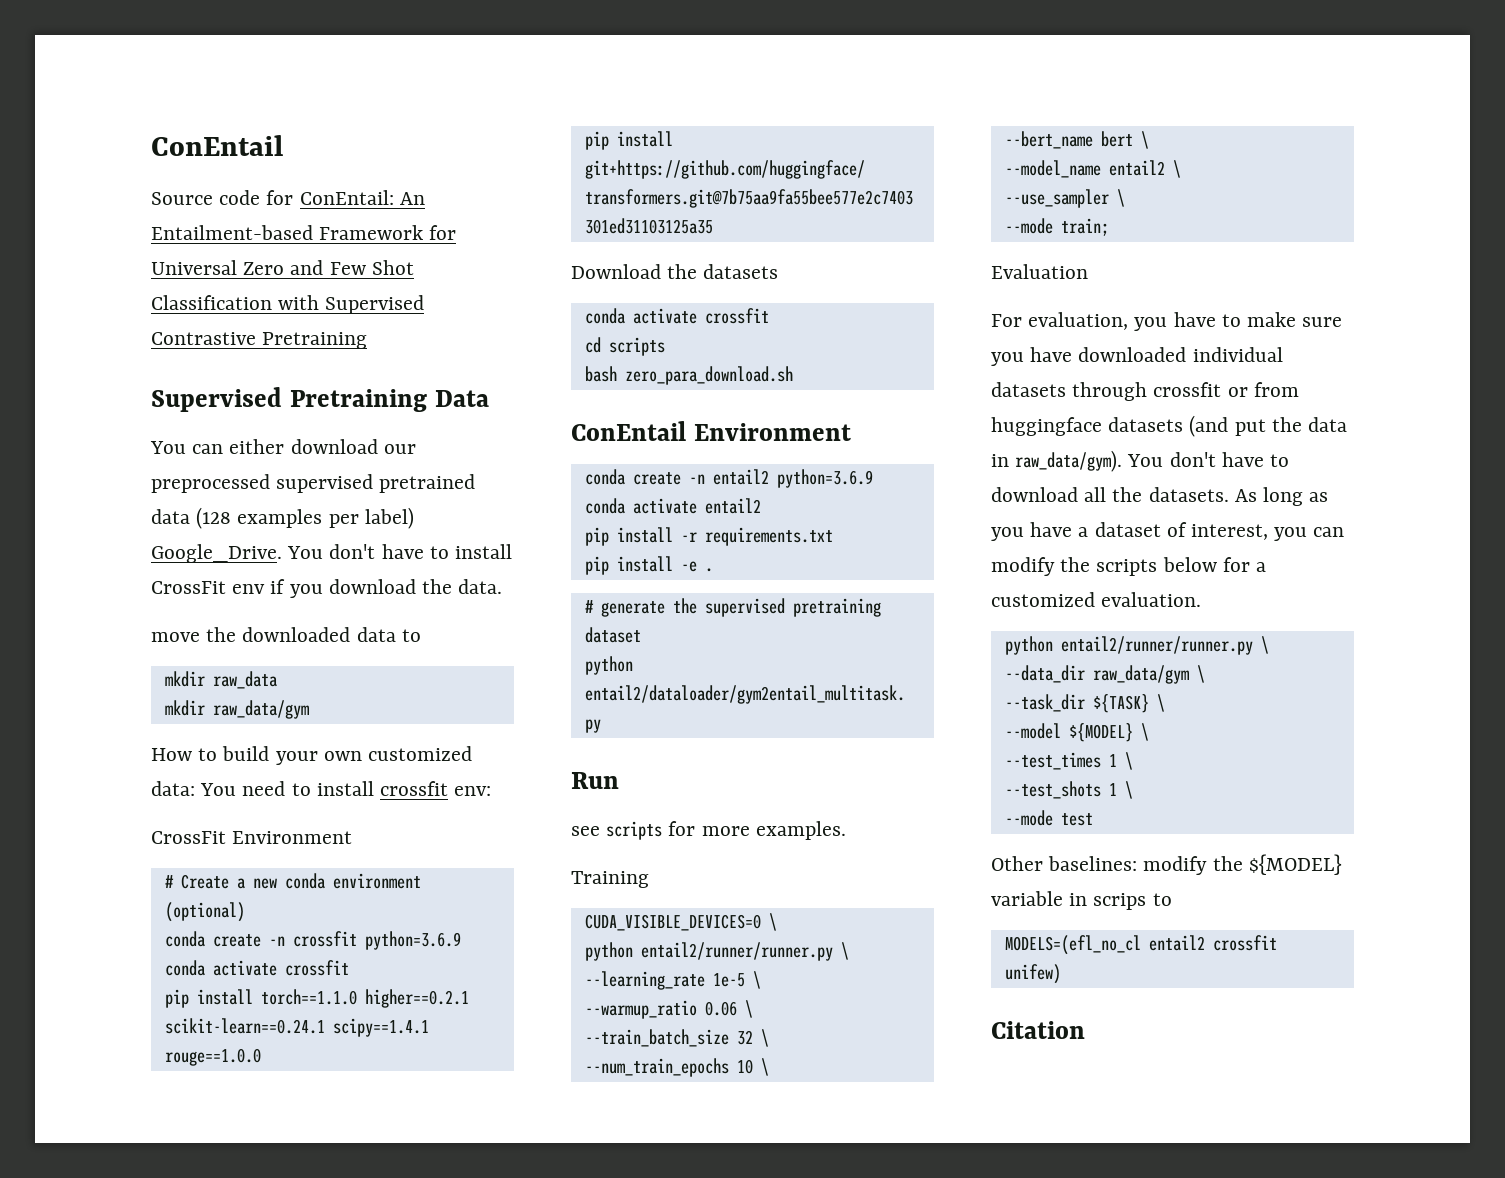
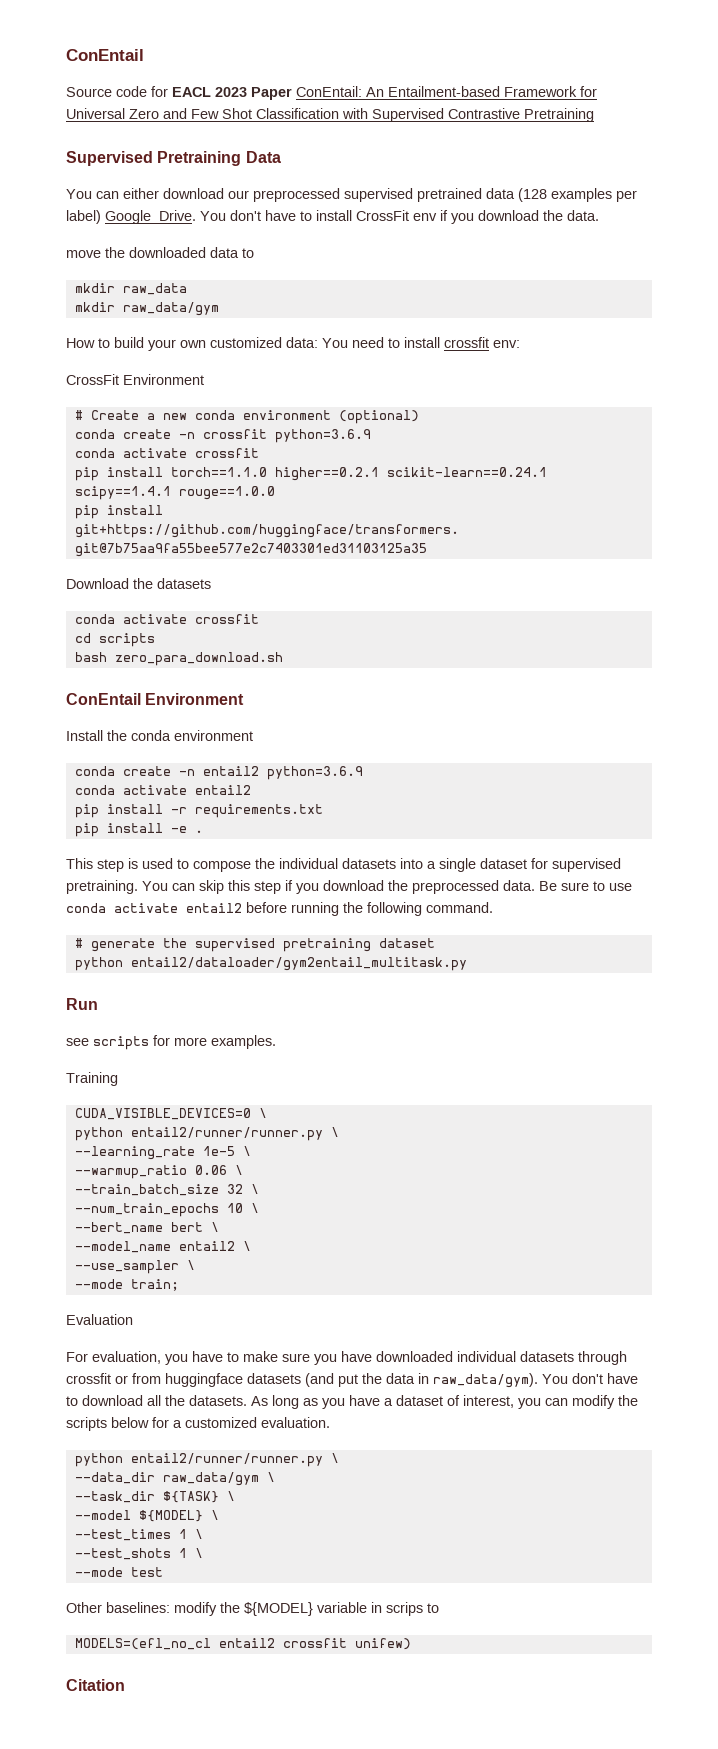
(294, 197) none -> [172,87,292,100] EACL 2023 Paper
(851, 432) none -> [66,730,253,741] // Install the conda environment
(713, 570) none -> [66,858,621,872] [66,880,632,894] [66,902,493,916] // This step is used to compose the individual datasets into a single dataset for supervised pretraining. You can skip this step if you download the preprocessed data. Be sure to use conda activate entail2 before running the following command.

